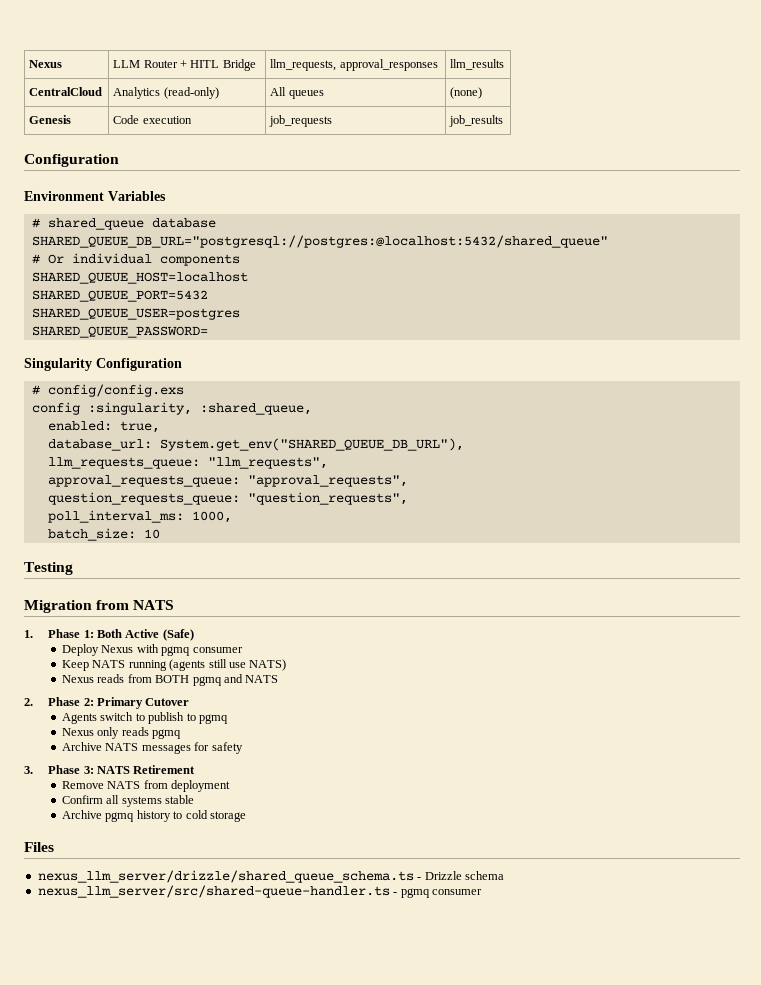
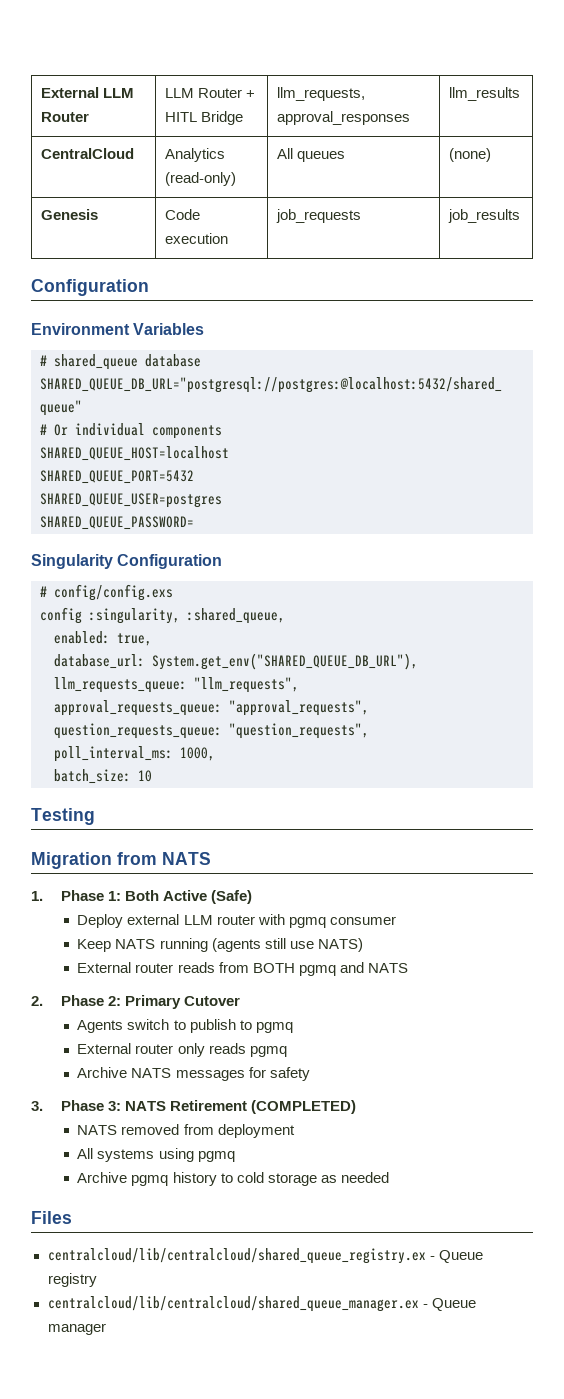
[29,60,63,68] Nexus -> [41,87,135,98] [41,112,90,122] External LLM Router
[101,645,134,653] Nexus -> [127,914,255,925] external LLM router
[62,675,95,683] Nexus -> [77,962,174,973] External router
[62,728,95,736] Nexus -> [77,1043,174,1054] External router
[62,781,141,789] // Remove NATS -> [251,1100,357,1114] [77,1124,180,1135] (COMPLETED) // NATS removed
[62,795,195,807] Confirm all systems stable -> [77,1148,235,1162] All systems using pgmq
(246, 816) none -> [320,1172,389,1183] as needed
[37,870,504,883] [37,885,482,898] nexus_llm_server/drizzle/shared_queue_schema.ts - Drizzle schema // nexus_llm_server/src/shared-queue-handler.ts - pgmq consumer -> [47,1248,483,1264] [47,1273,97,1287] [47,1296,476,1312] [47,1323,106,1335] centralcloud/lib/centralcloud/shared_queue_registry.ex - Queue registry // centralcloud/lib/centralcloud/shared_queue_manager.ex - Queue manager

